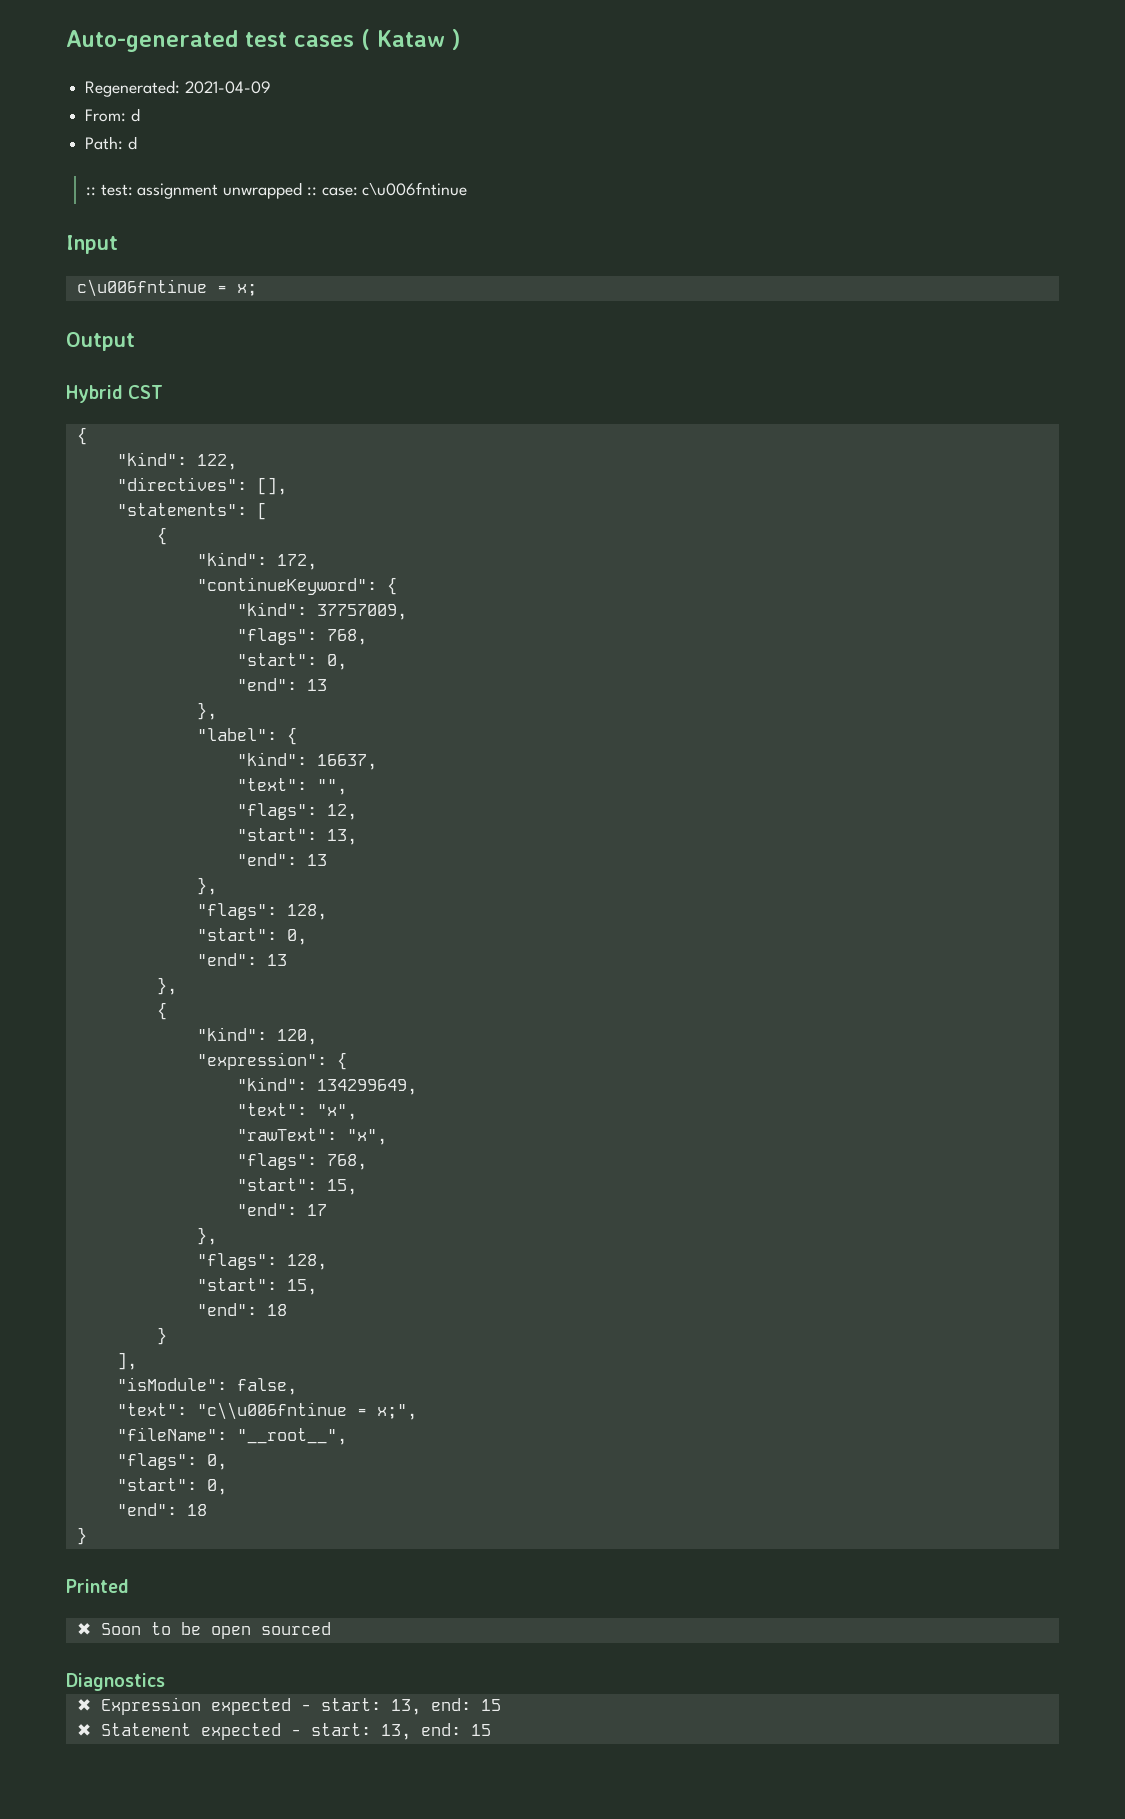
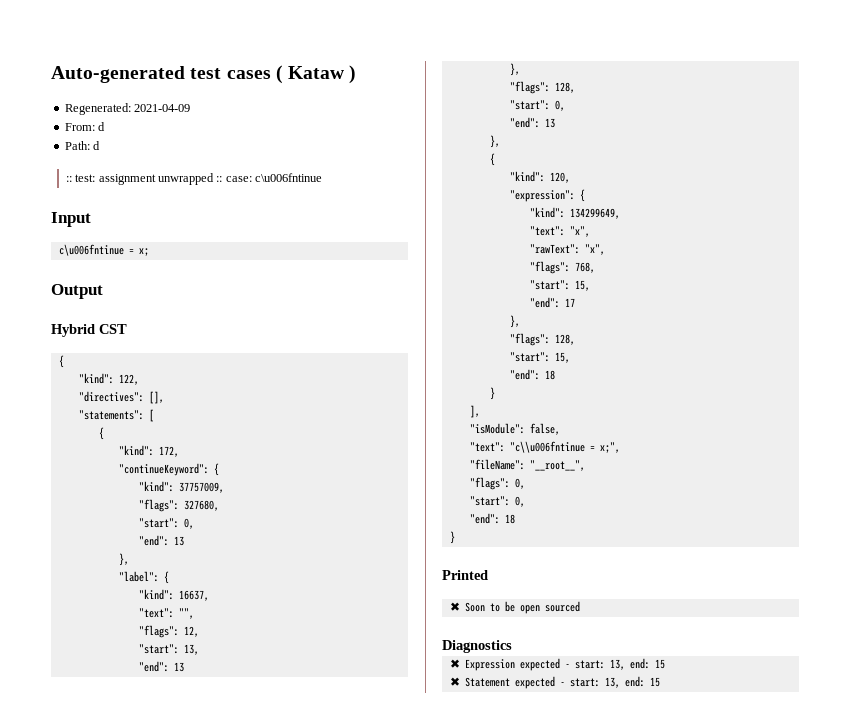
[326,629,367,645] 768, -> [183,500,219,511] 327680,

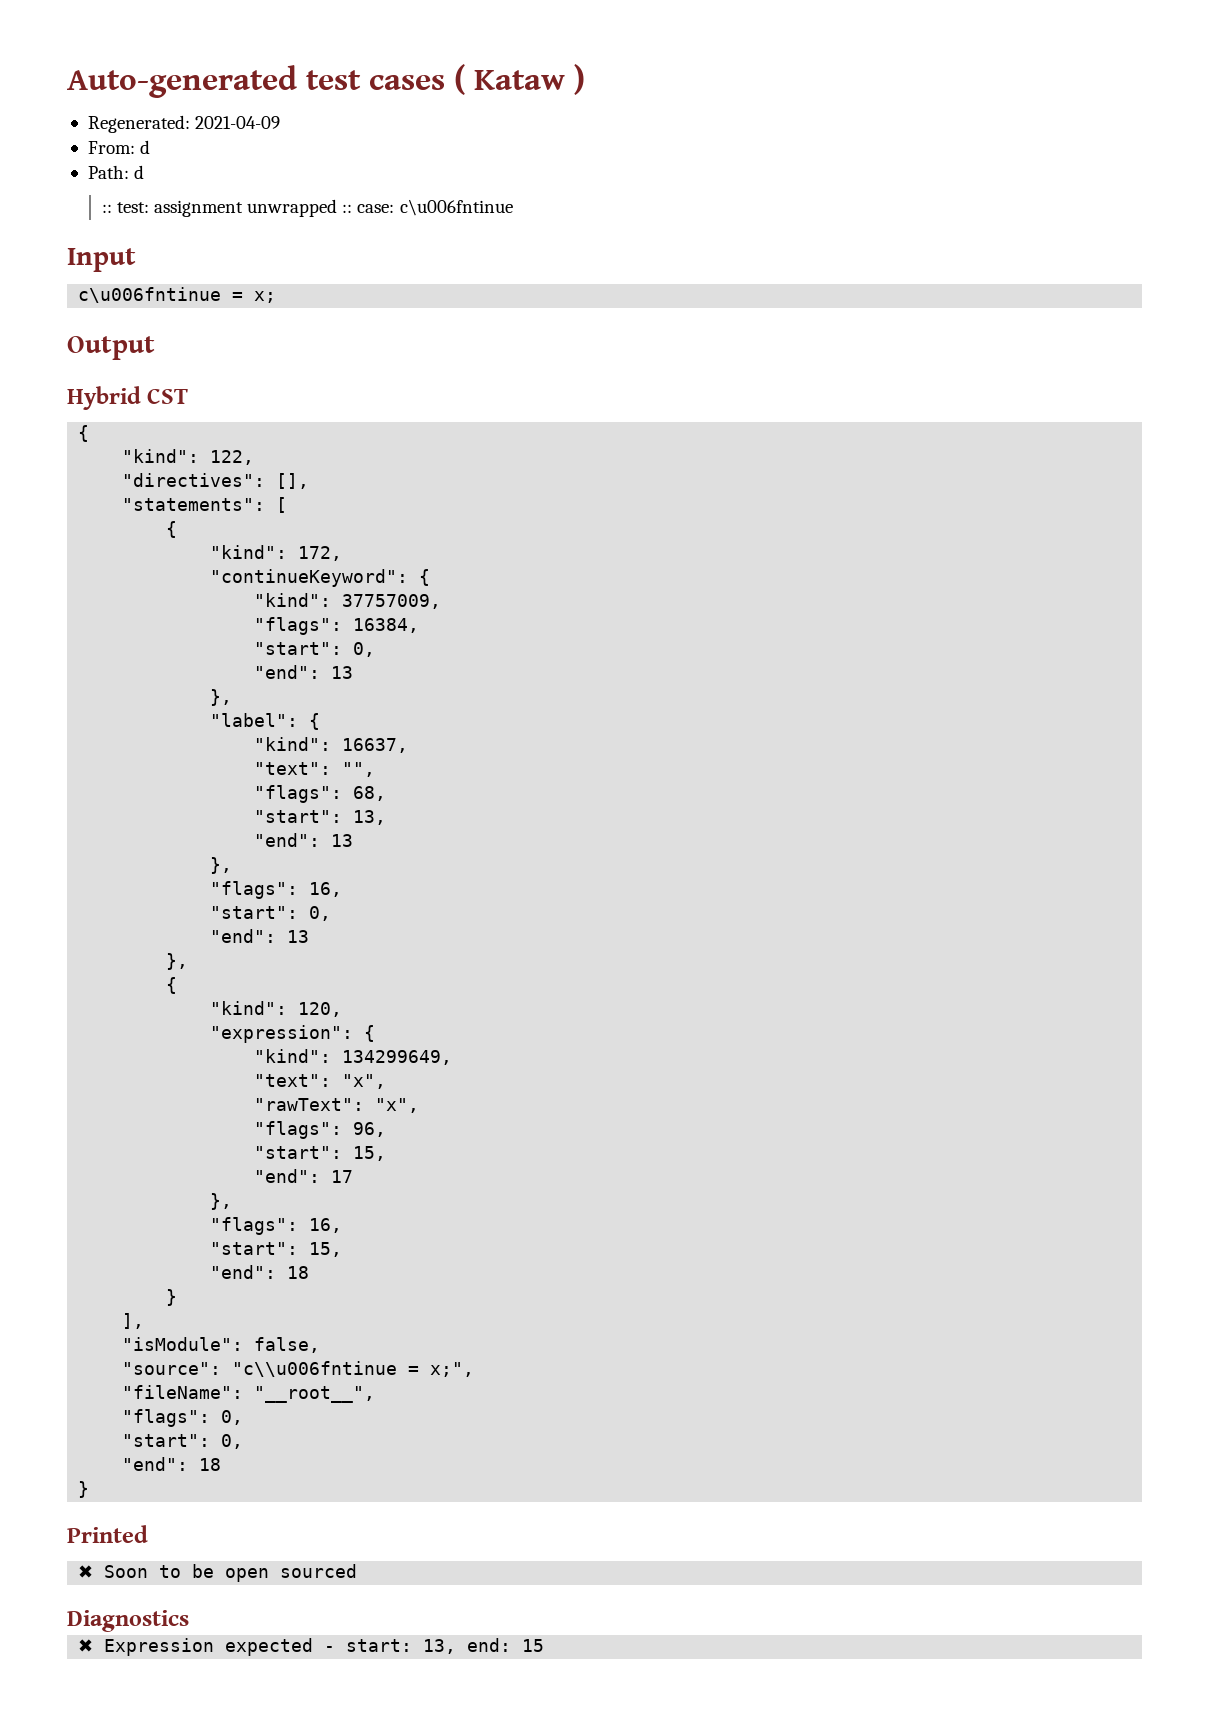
[183,500,219,511] 327680, -> [353,618,420,633] 16384,
[183,626,199,637] 12, -> [353,786,387,801] 68,
[554,82,575,93] 128, -> [309,882,343,897] 16,
[574,262,595,273] 768, -> [353,1122,387,1137] 96,
[554,334,575,345] 128, -> [309,1218,343,1233] 16,
[469,442,505,452] "text": -> [122,1362,222,1375] "source":
[449,676,660,689] // ✖ Statement expected - start: 13, end: 15 -> (545, 1645) none

